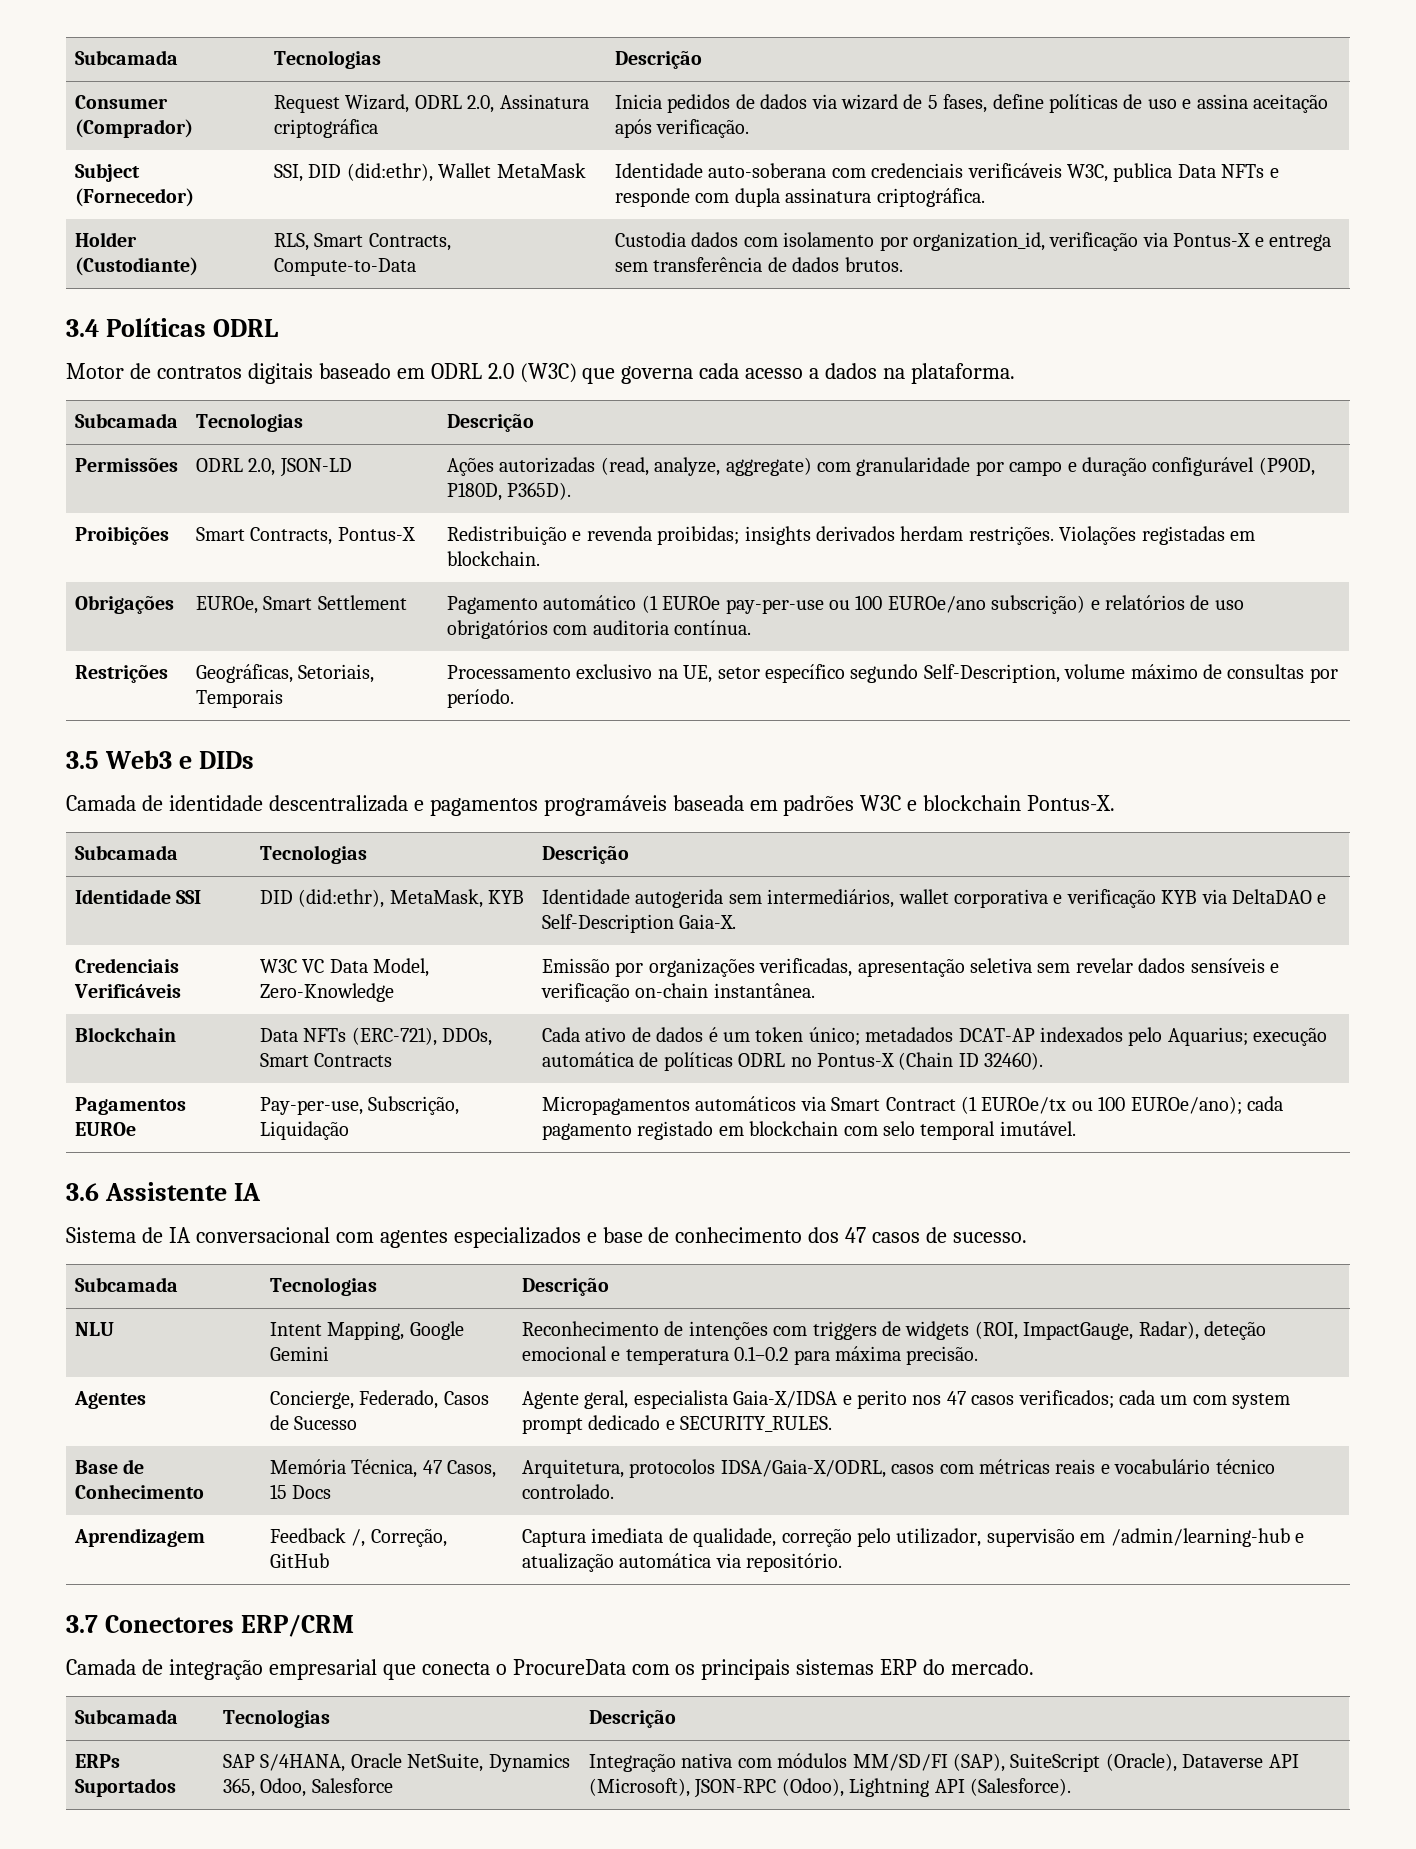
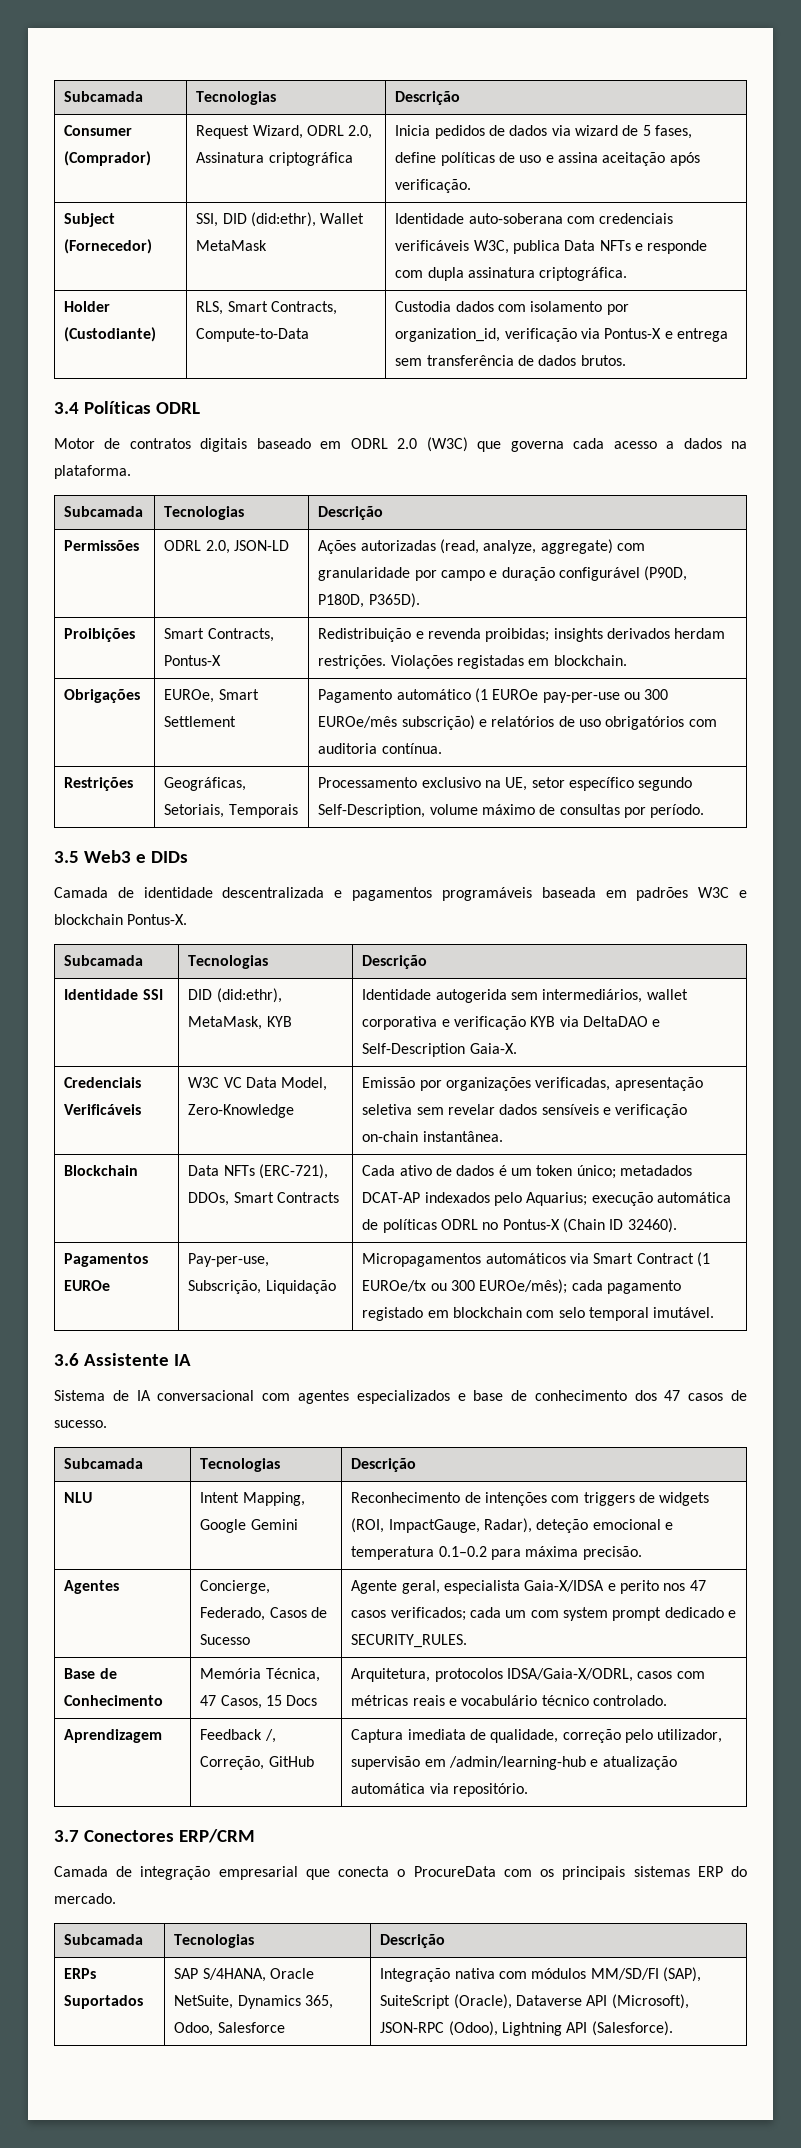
[855,595,986,613] 100 EUROe/ano -> [644,689,669,700] [318,716,398,728] 300 EUROe/mês
[1098,1096,1242,1115] 100 EUROe/ano); -> [451,1279,568,1294] 300 EUROe/mês);

